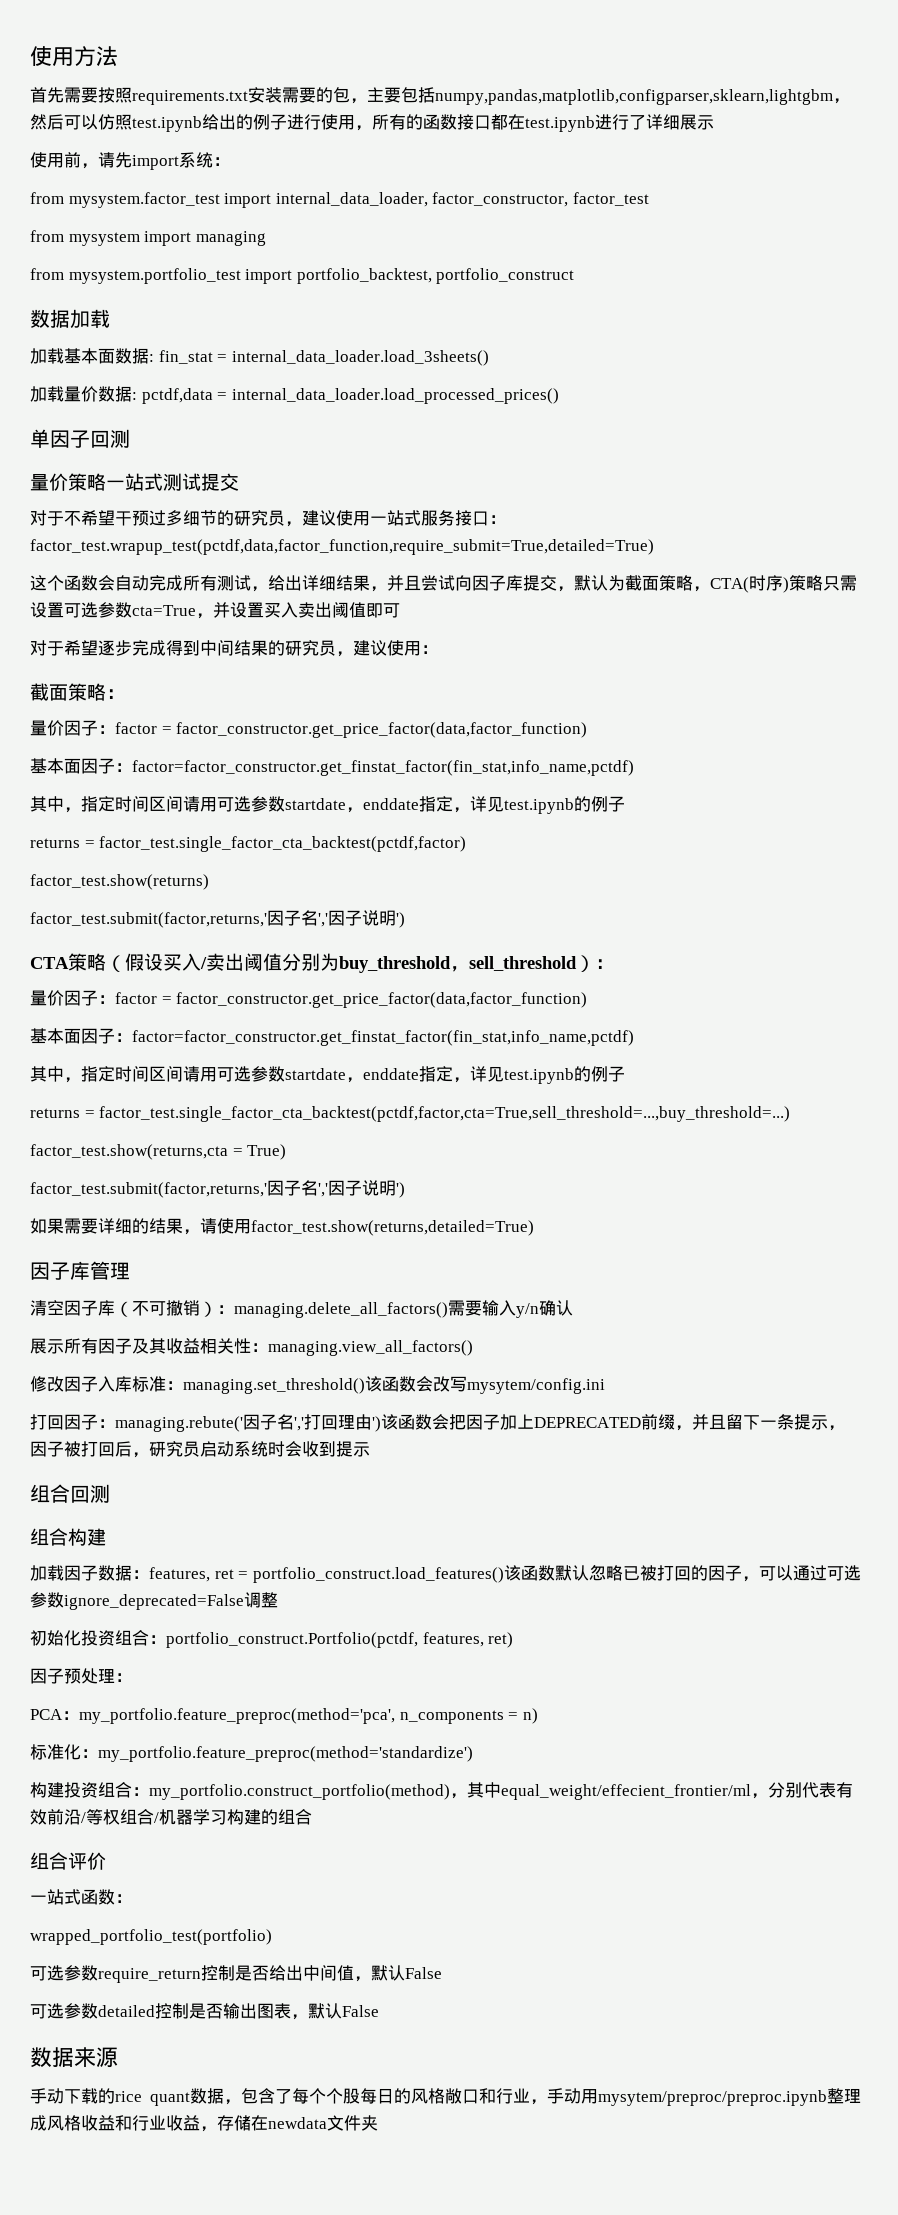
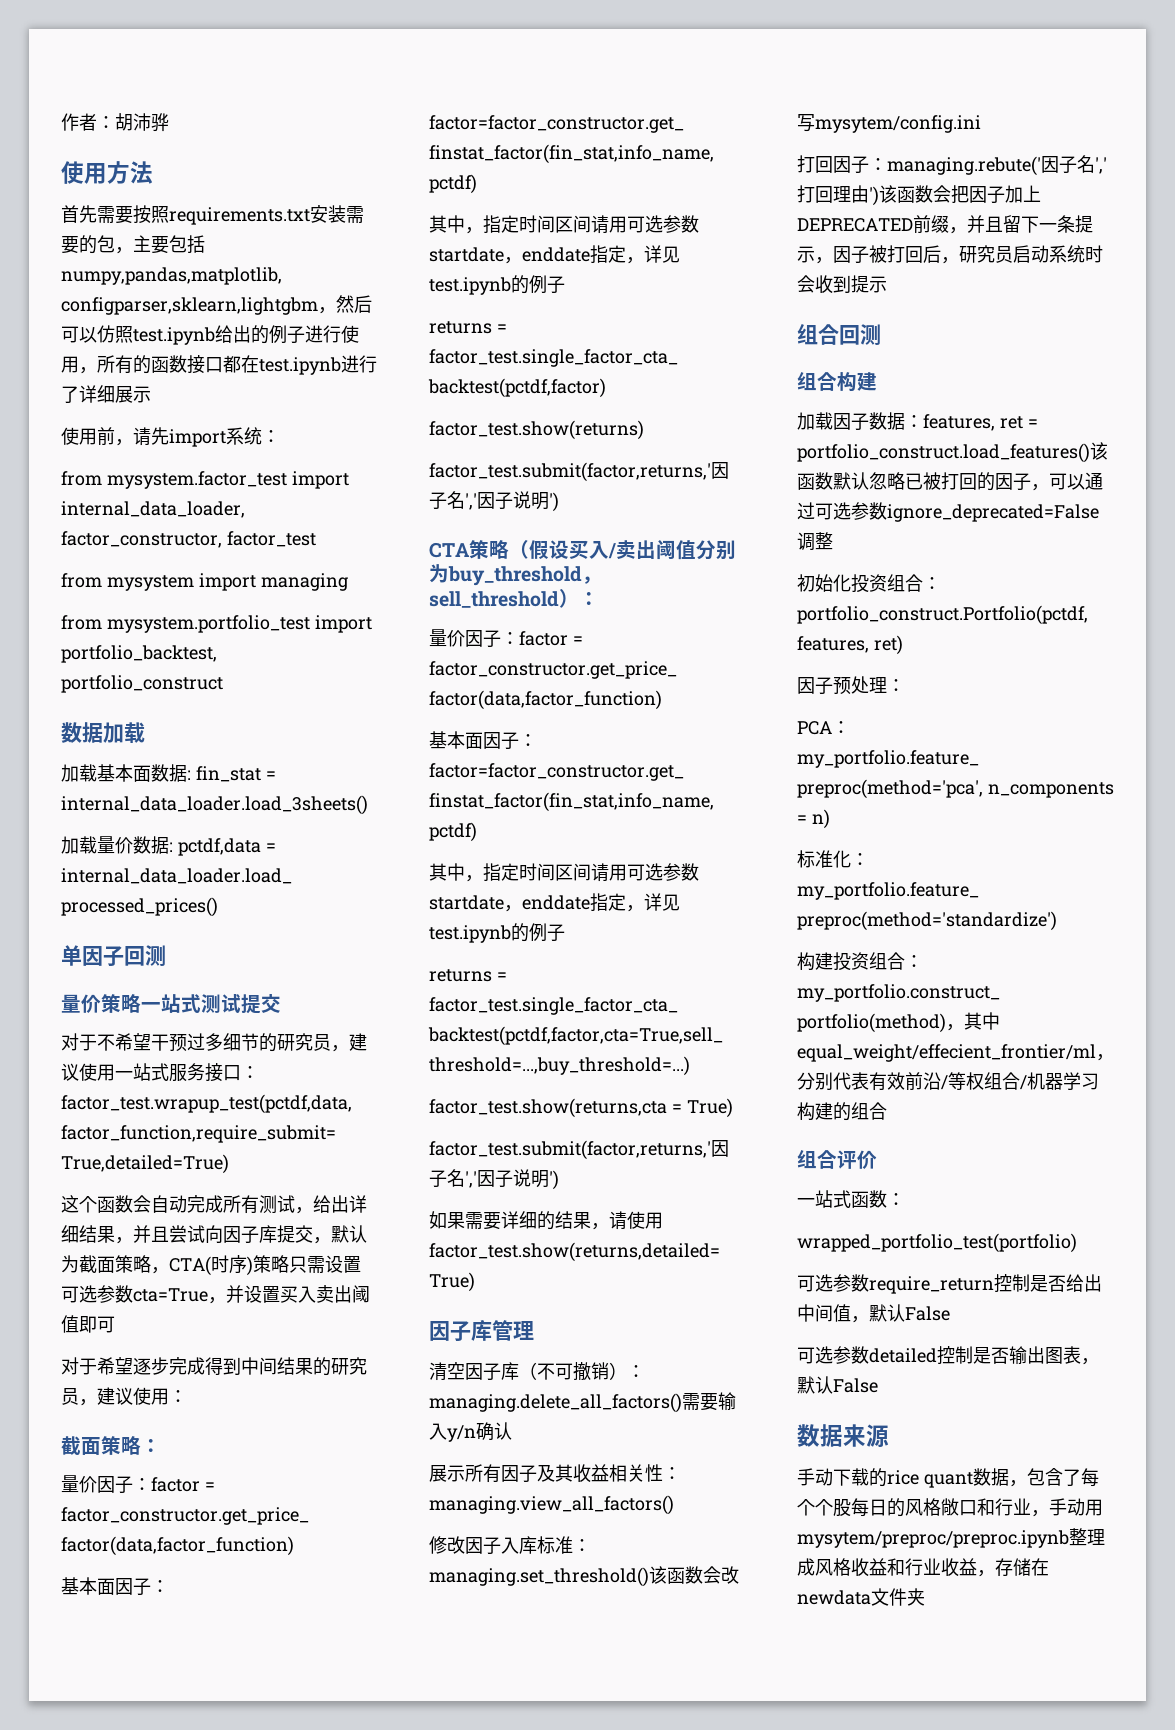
(30, 56) none -> [61,113,169,132] 作者：胡沛骅 //

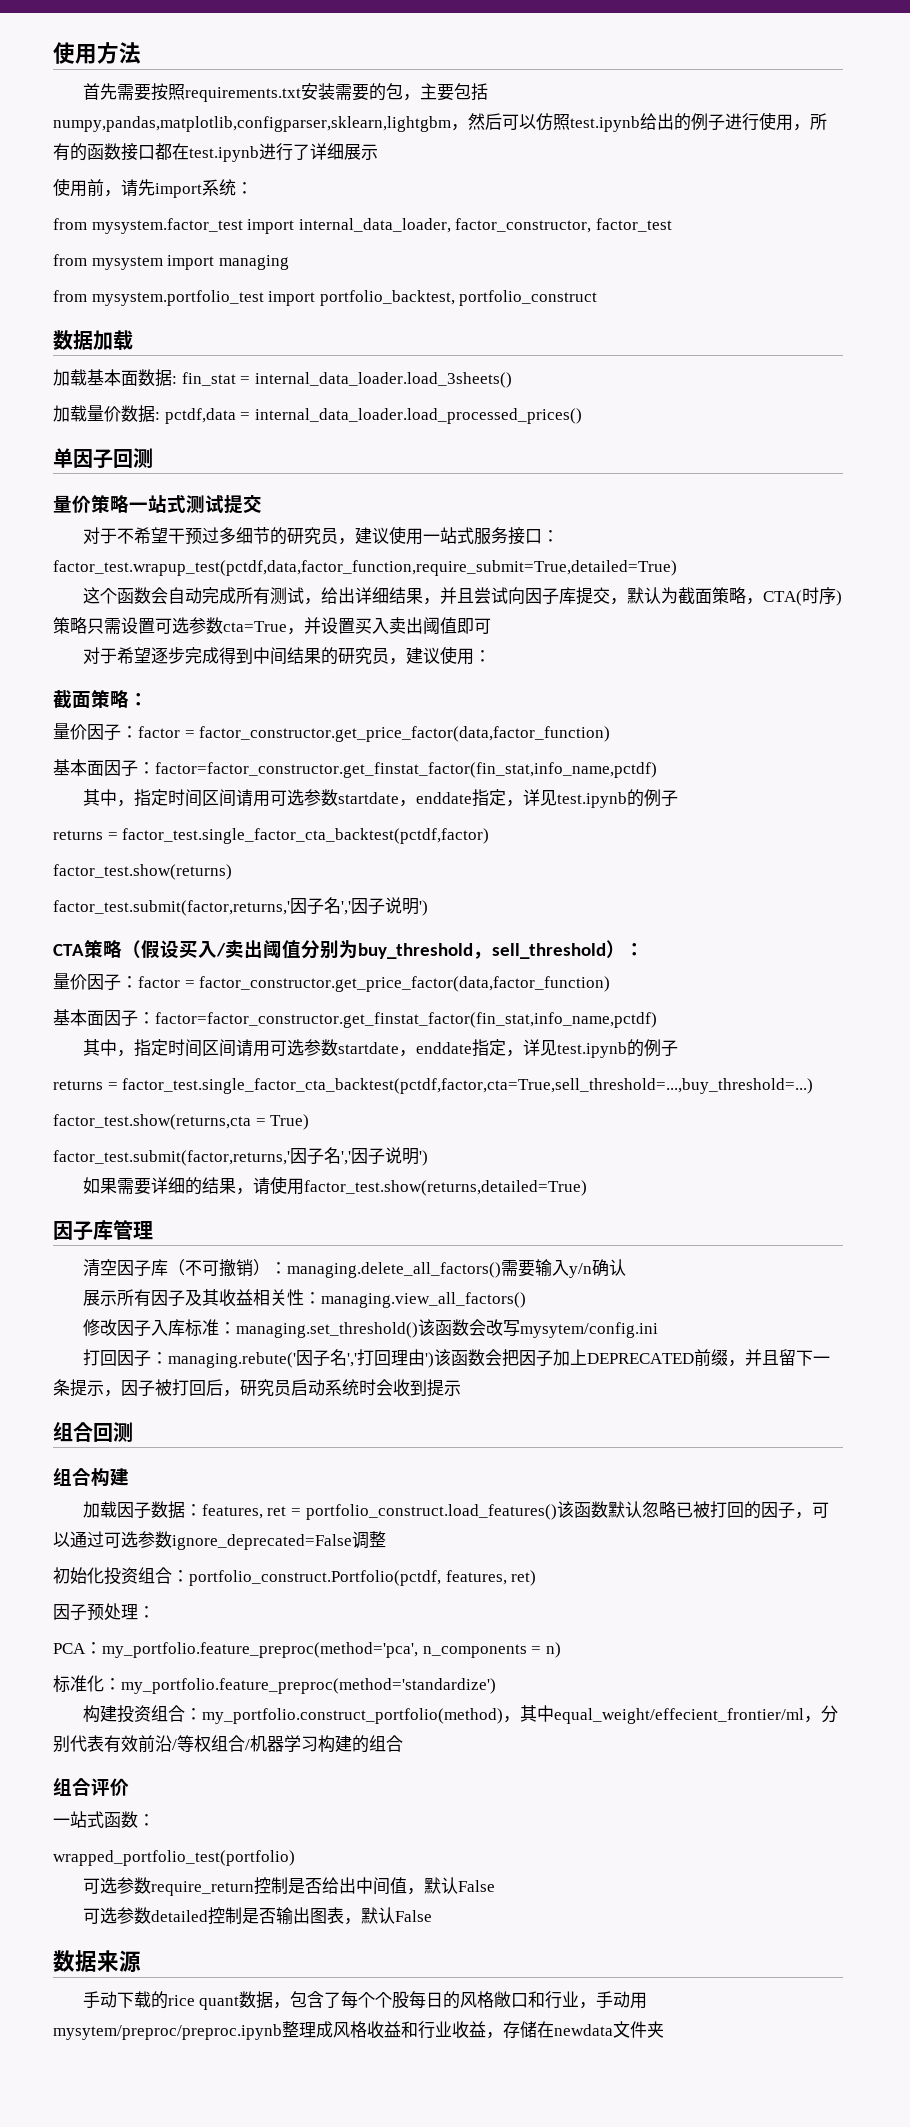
[61,113,169,132] 作者：胡沛骅 // -> (53, 53) none

